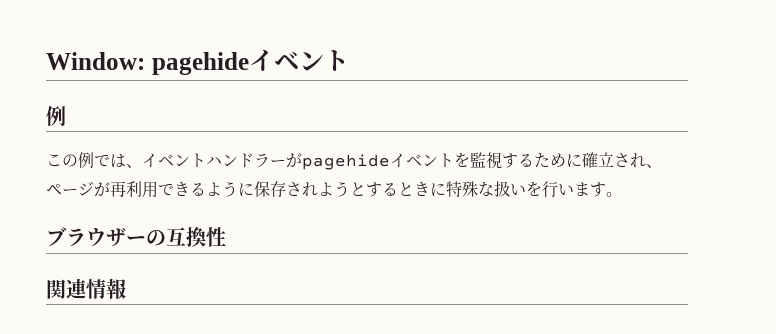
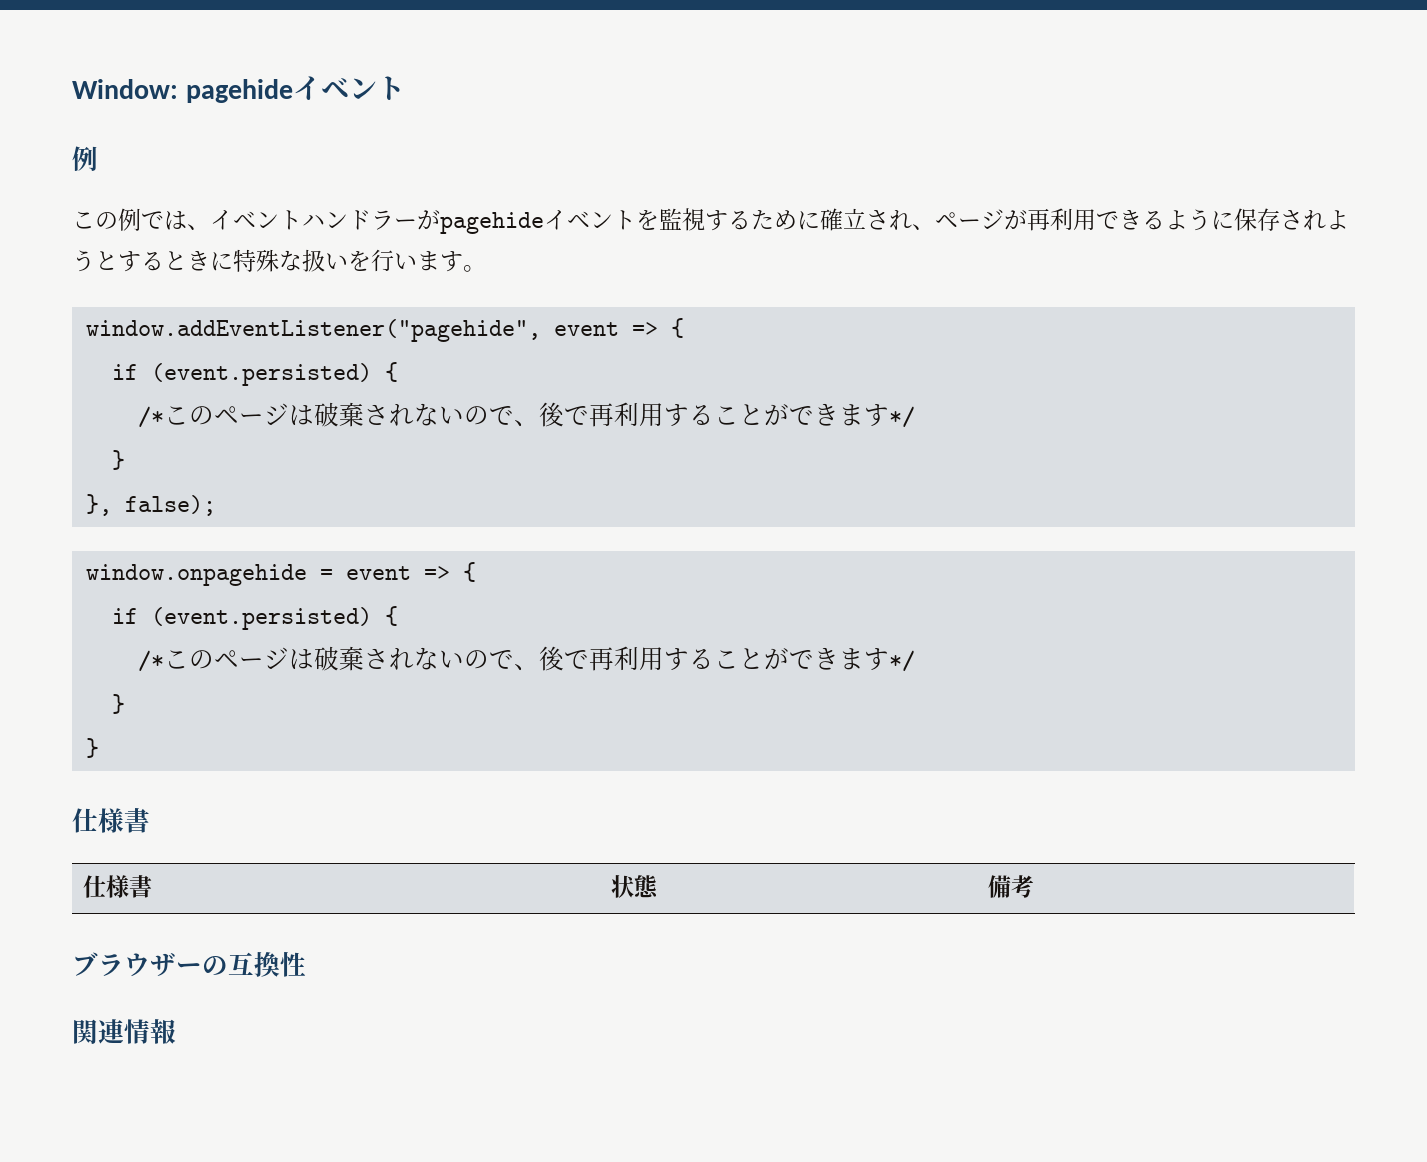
(622, 194) none -> [85,318,684,342] [111,362,398,386] [137,402,915,428] [111,450,125,470] [85,494,216,516] [85,562,476,586] [111,606,398,630] [137,646,915,672] [111,694,125,714] [85,738,99,758] [72,808,150,833] [83,875,153,898] [611,875,660,898] [988,875,1035,898] // window.addEventListener("pagehide", event => { // if (event.persisted) { // /*このページは破棄されないので、後で再利用することができます*/ // } // }, false); // window.onpagehide = event => { // if (event.persisted) { // /*このページは破棄されないので、後で再利用することができます*/ // } // } // 仕様書 // 仕様書 | 状態 | 備考

